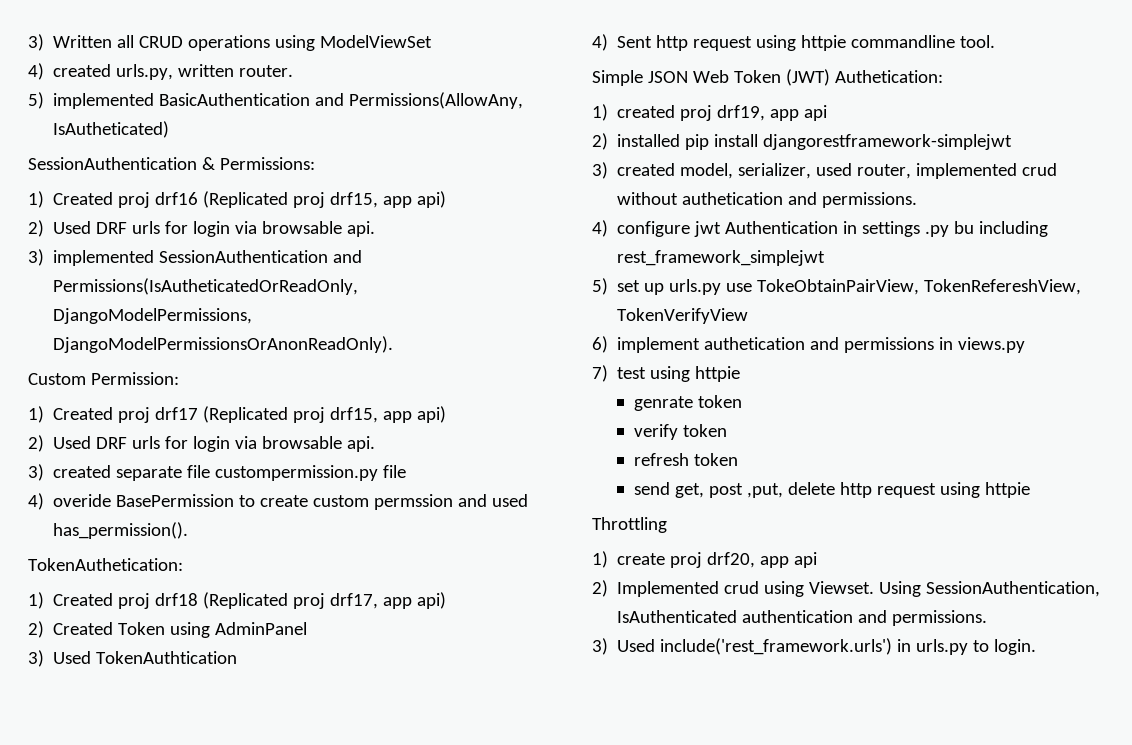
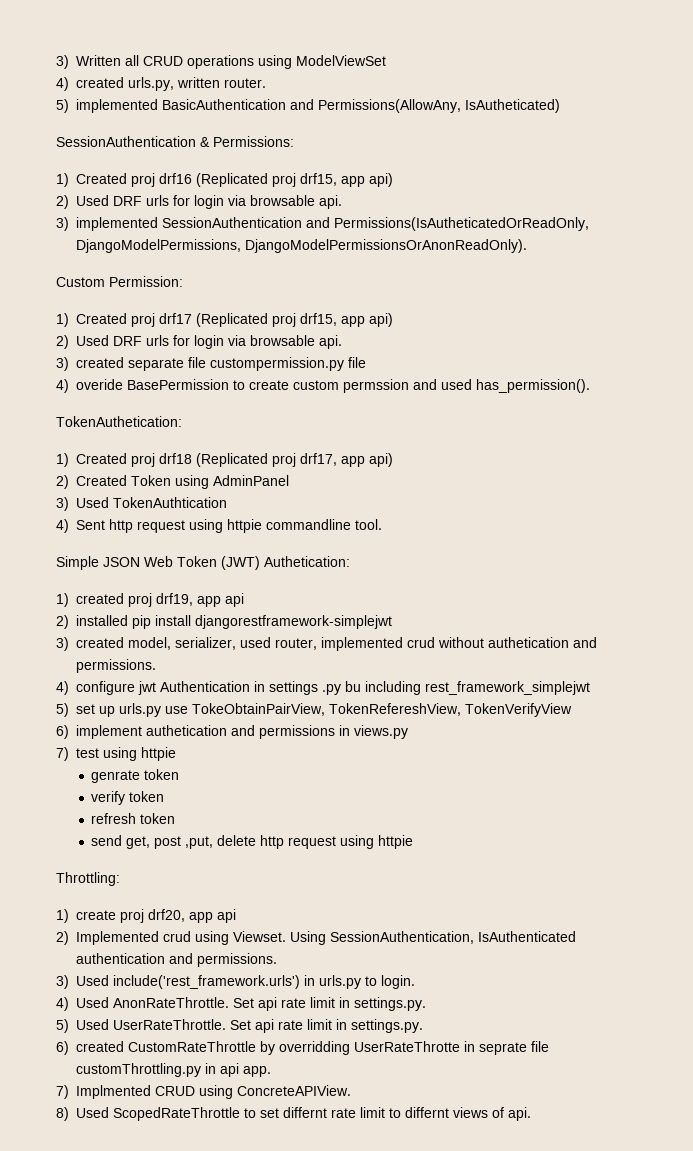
[592,517,667,533] Throttling -> [56,872,120,886] Throttling:
(1037, 647) none -> [56,997,426,1011] [56,1019,423,1033] [56,1041,549,1055] [76,1063,271,1077] [56,1085,351,1099] [56,1107,531,1121] // 4) Used AnonRateThrottle. Set api rate limit in settings.py. // 5) Used UserRateThrottle. Set api rate limit in settings.py. // 6) created CustomRateThrottle by overridding UserRateThrotte in seprate file customThrottling.py in api app. // 7) Implmented CRUD using ConcreteAPIView. // 8) Used ScopedRateThrottle to set differnt rate limit to differnt views of api.

